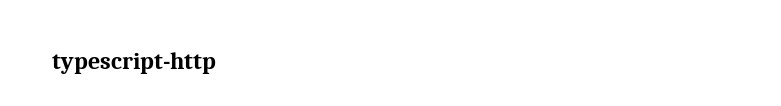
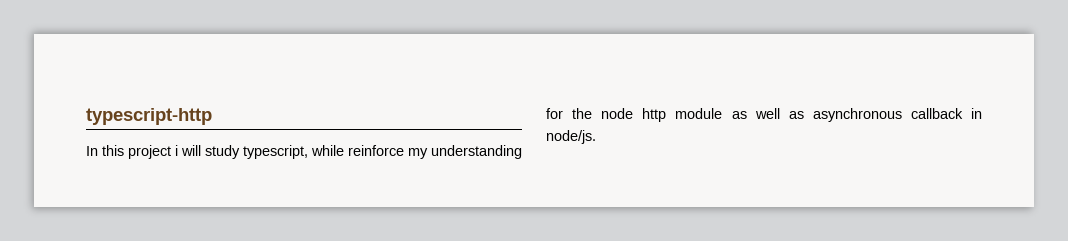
(216, 63) none -> [86,145,522,159] [546,108,982,122] [546,130,596,144] // In this project i will study typescript, while reinforce my understanding for the node http module as well as asynchronous callback in node/js.

